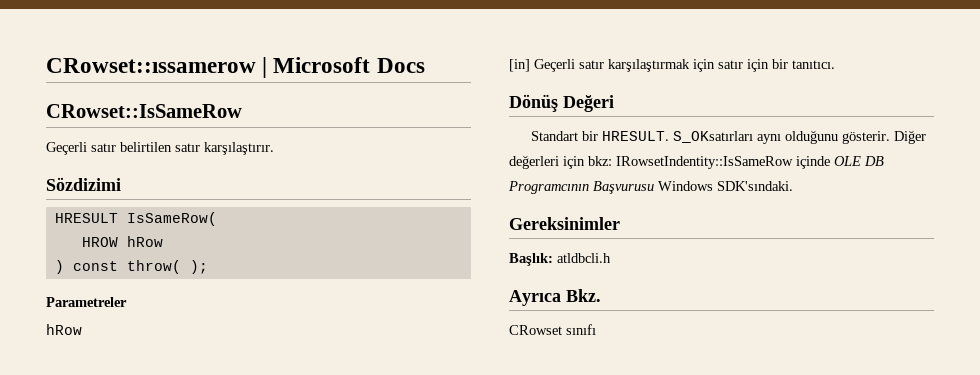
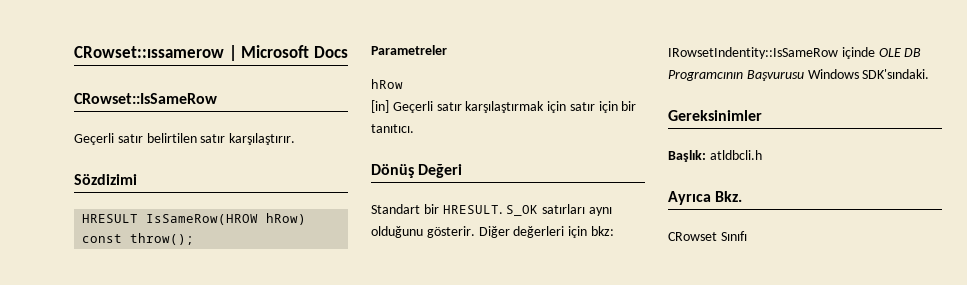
[126,212,217,226] [81,236,163,247] [54,260,208,274] IsSameRow( // HROW hRow // ) const throw( ); -> [146,213,307,225] [82,233,195,245] IsSameRow(HROW hRow) const throw();
[673,131,754,143] S_OKsatırları -> [506,204,586,216] S_OK satırları
[566,324,596,335] sınıfı -> [720,231,747,241] Sınıfı

